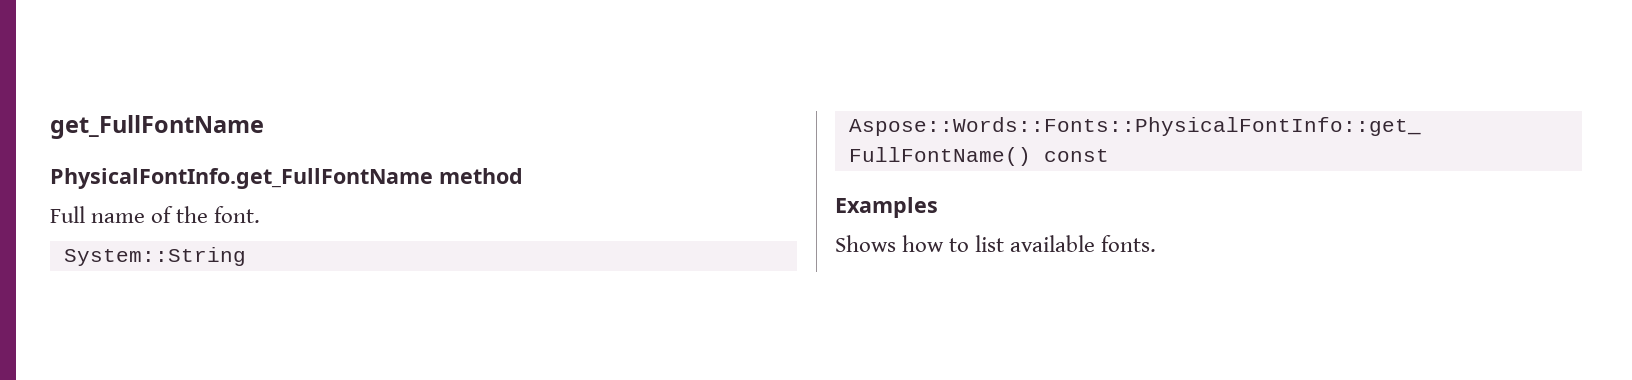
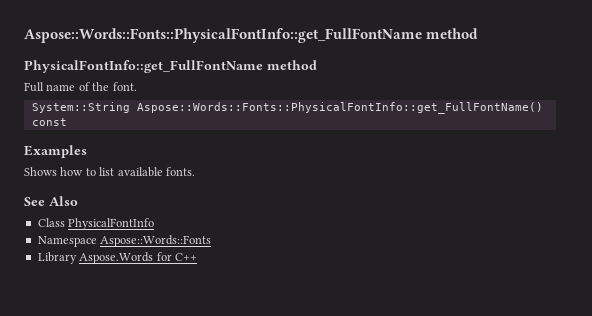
[50,115,264,139] [50,168,433,189] get_FullFontName // PhysicalFontInfo.get_FullFontName -> [24,28,479,43] [24,60,263,73] Aspose::Words::Fonts::PhysicalFontInfo::get_FullFontName method // PhysicalFontInfo::get_FullFontName
(1157, 243) none -> [24,196,78,206] [37,218,155,230] [37,235,212,247] [37,252,197,264] // See Also // Class PhysicalFontInfo // Namespace Aspose::Words::Fonts // Library Aspose.Words for C++

